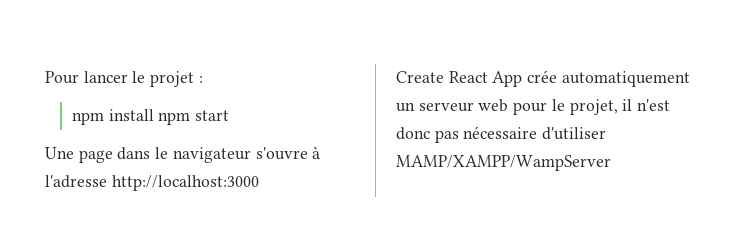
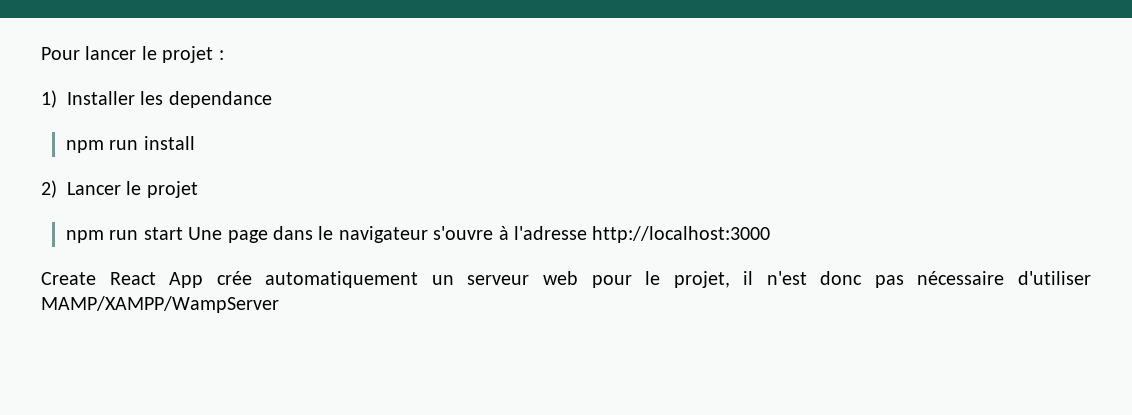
[71,112,104,125] // npm -> [41,90,272,108] [65,140,139,153] // 1) Installer les dependance // npm run
[158,112,191,125] npm -> [41,180,198,198] [65,230,139,243] // 2) Lancer le projet // npm run
(230, 115) // -> (183, 233) none

